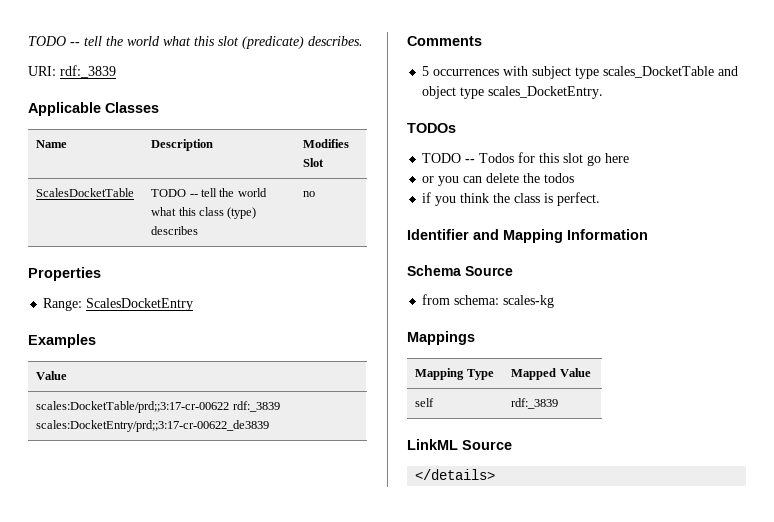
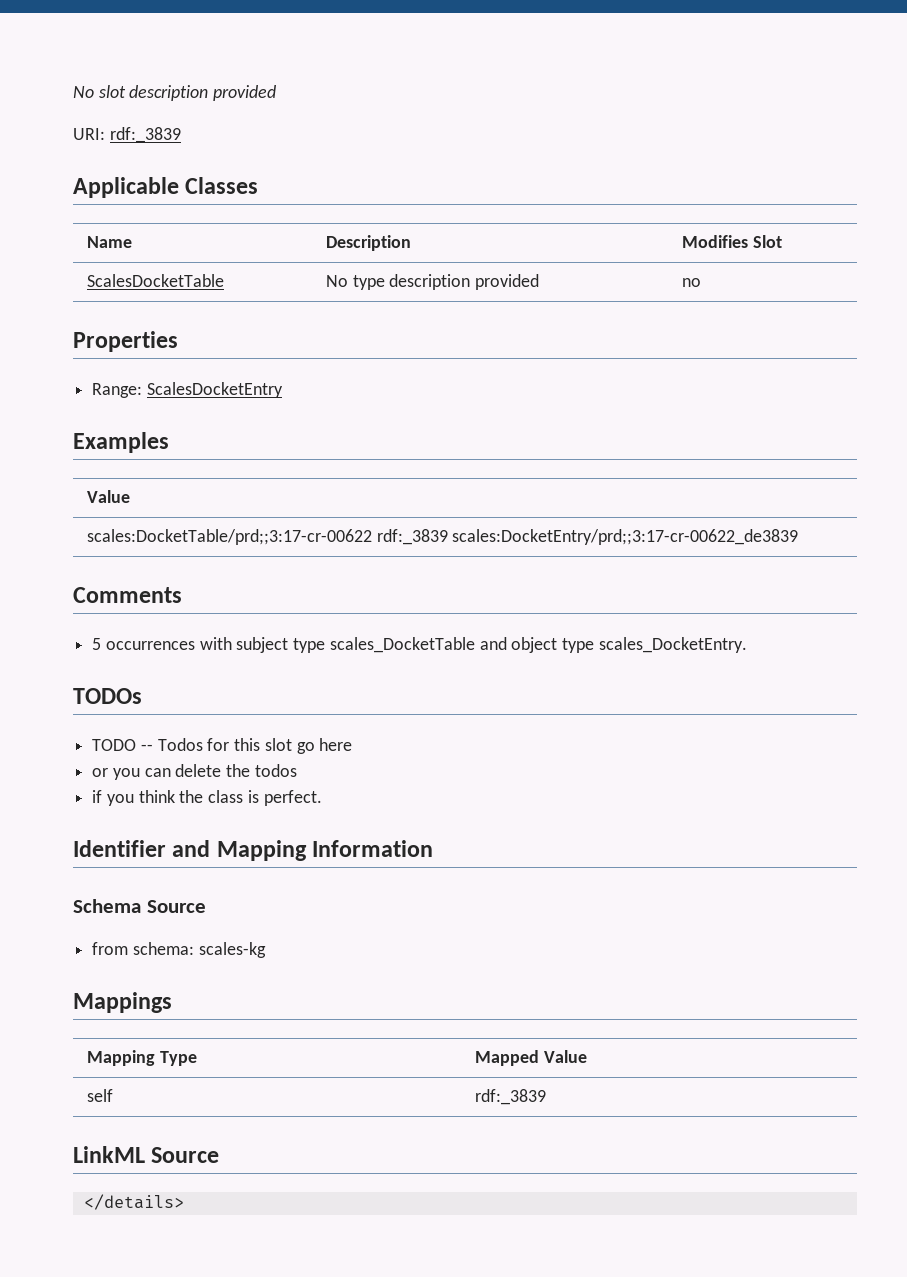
[28,36,363,49] TODO -- tell the world what this slot (predicate) describes. -> [73,85,277,101] No slot description provided
[151,188,267,197] [151,207,257,219] [151,226,199,235] TODO -- tell the world what this class (type) describes -> [325,274,540,290] No type description provided

